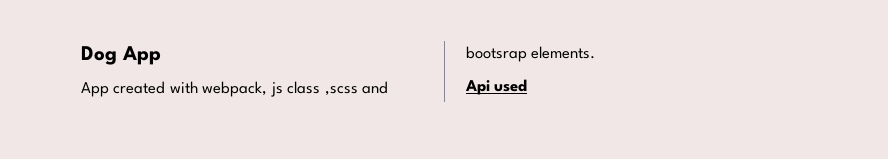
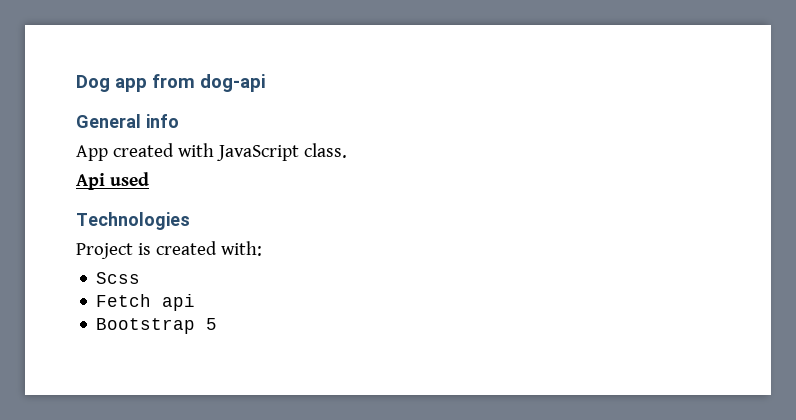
[122,46,161,65] [81,81,389,97] [466,46,596,62] [465,79,528,95] App // App created with webpack, js class ,scss and bootsrap elements. // Api used -> [115,74,266,92] [76,114,179,128] [76,143,347,161] [76,172,149,190] [76,212,190,230] [76,241,262,259] [96,272,141,284] [96,294,196,311] [96,318,218,334] app from dog-api // General info // App created with JavaScript class. // Api used // Technologies // Project is created with: // Scss // Fetch api // Bootstrap 5

